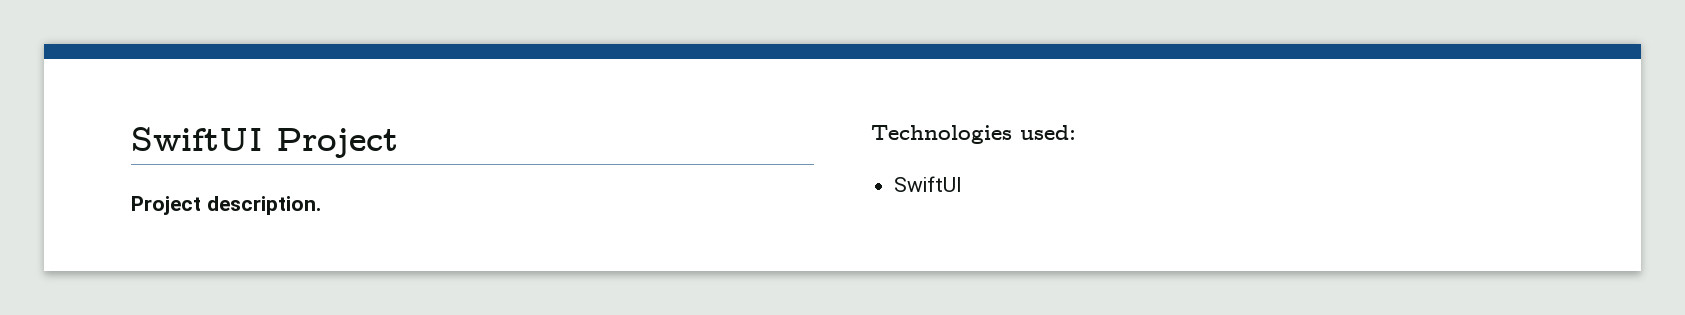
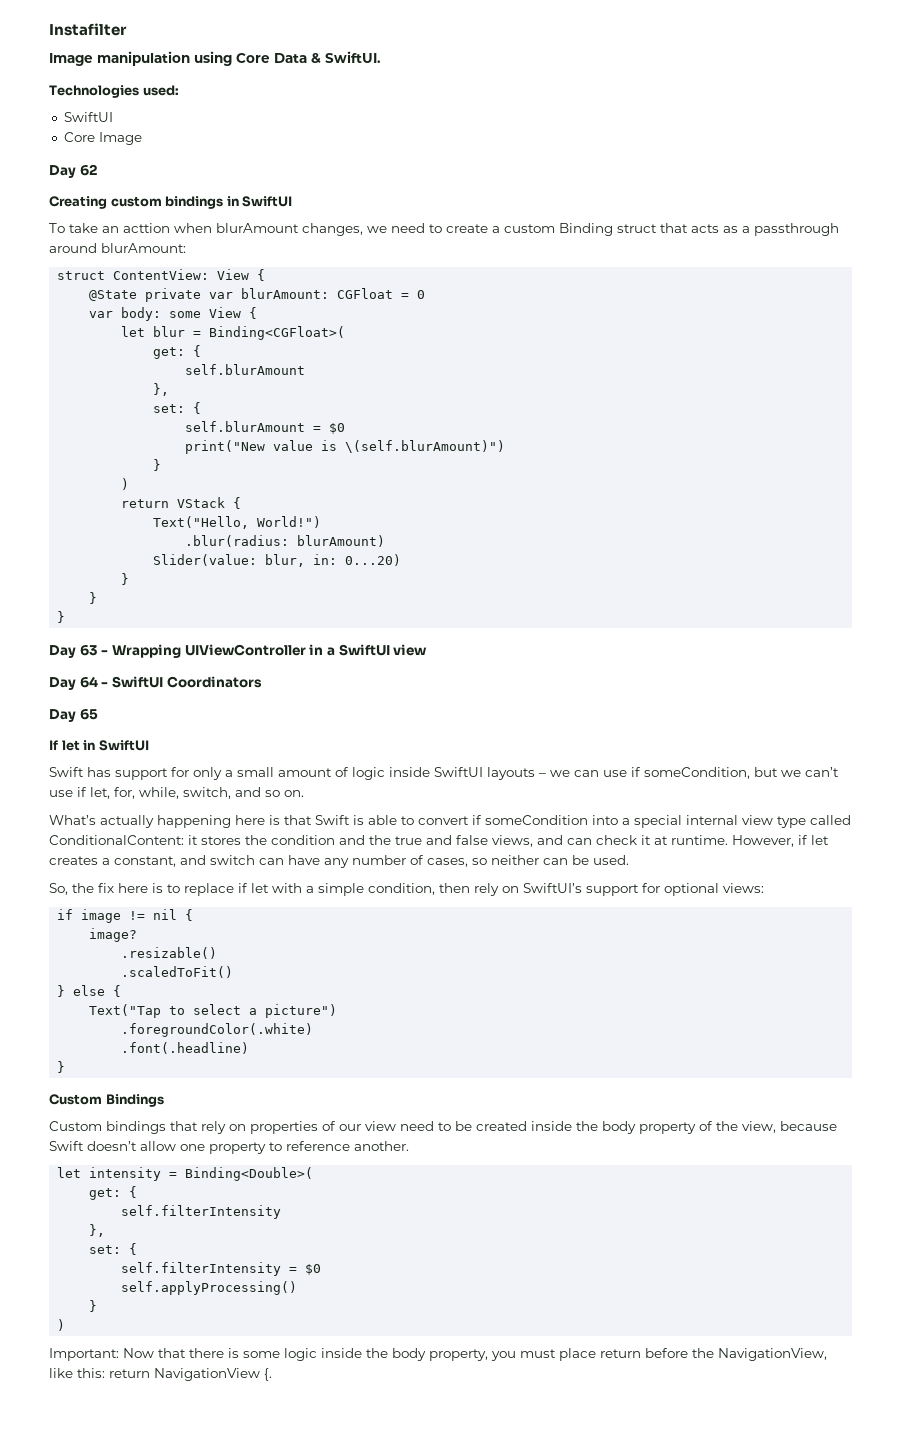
[131,127,398,158] [131,196,321,215] [871,125,1076,144] [894,176,963,192] SwiftUI Project // Project description. // Technologies used: // SwiftUI -> [49,23,127,36] [49,51,381,66] [49,85,179,98] [63,112,113,122] [63,132,142,145] [49,164,98,178] [49,196,293,209] [49,223,839,236] [49,243,186,253] [57,269,266,281] [89,288,426,302] [89,307,258,321] [121,326,346,340] [153,345,202,359] [185,364,306,375] [153,383,170,396] [153,402,202,414] [185,421,346,434] [185,440,506,454] [153,459,162,471] [121,478,130,490] [121,497,242,509] [153,516,322,529] [185,535,386,547] [153,554,402,567] [121,573,130,585] [89,592,98,604] [57,611,66,623] [49,644,428,658] [49,676,262,690] [49,709,98,722] [49,740,149,751] [49,767,839,780] [49,787,304,799] [49,815,851,828] [49,835,829,847] [49,855,629,868] [49,883,764,896] [57,909,194,923] [89,928,138,942] [121,947,218,959] [121,966,234,978] [57,985,122,997] [89,1004,338,1018] [121,1023,314,1037] [121,1042,250,1054] [57,1061,66,1073] [49,1094,164,1107] [49,1121,837,1134] [49,1141,409,1154] [57,1167,314,1181] [89,1186,138,1200] [121,1205,282,1219] [89,1224,106,1237] [89,1243,138,1255] [121,1262,322,1276] [121,1281,298,1295] [89,1300,98,1312] [57,1319,66,1331] [49,1348,827,1361] [49,1368,272,1381] Instafilter // Image manipulation using Core Data & SwiftUI. // Technologies used: // SwiftUI // Core Image // Day 62 // Creating custom bindings in SwiftUI // To take an acttion when blurAmount changes, we need to create a custom Binding struct that acts as a passthrough around blurAmount: // struct ContentView: View { // @State private var blurAmount: CGFloat = 0 // var body: some View { // let blur = Binding<CGFloat>( // get: { // self.blurAmount // }, // set: { // self.blurAmount = $0 // print("New value is \(self.blurAmount)") // } // ) // return VStack { // Text("Hello, World!") // .blur(radius: blurAmount) // Slider(value: blur, in: 0...20) // } // } // } // Day 63 - Wrapping UIViewController in a SwiftUI view // Day 64 - SwiftUI Coordinators // Day 65 // If let in SwiftUI // Swift has support for only a small amount of logic inside SwiftUI layouts – we can use if someCondition, but we can’t use if let, for, while, switch, and so on. // What’s actually happening here is that Swift is able to convert if someCondition into a special internal view type called ConditionalContent: it stores the condition and the true and false views, and can check it at runtime. However, if let creates a constant, and switch can have any number of cases, so neither can be used. // So, the fix here is to replace if let with a simple condition, then rely on SwiftUI’s support for optional views: // if image != nil { // image? // .resizable() // .scaledToFit() // } else { // Text("Tap to select a picture") // .foregroundColor(.white) // .font(.headline) // } // Custom Bindings // Custom bindings that rely on properties of our view need to be created inside the body property of the view, because Swift doesn’t allow one property to reference another. // let intensity = Binding<Double>( // get: { // self.filterIntensity // }, // set: { // self.filterIntensity = $0 // self.applyProcessing() // } // ) // Important: Now that there is some logic inside the body property, you must place return before the NavigationView, like this: return NavigationView {.

